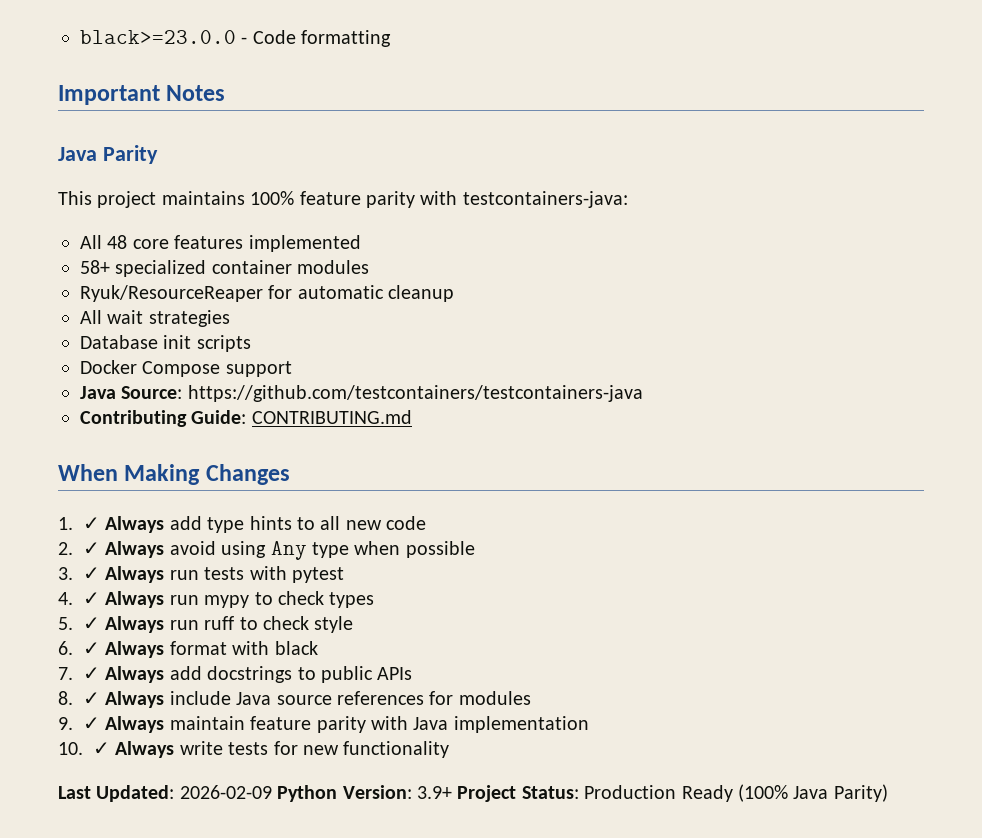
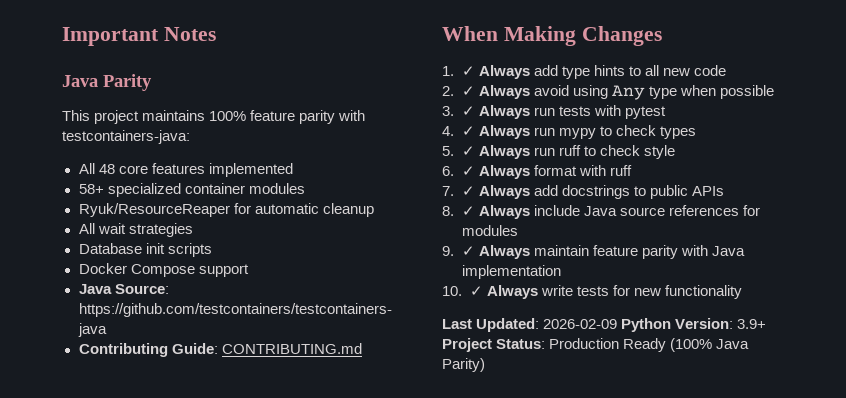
[80,30,392,47] black>=23.0.0 - Code formatting // -> (62, 36) none
[274,641,318,655] black -> [609,165,632,176] ruff

